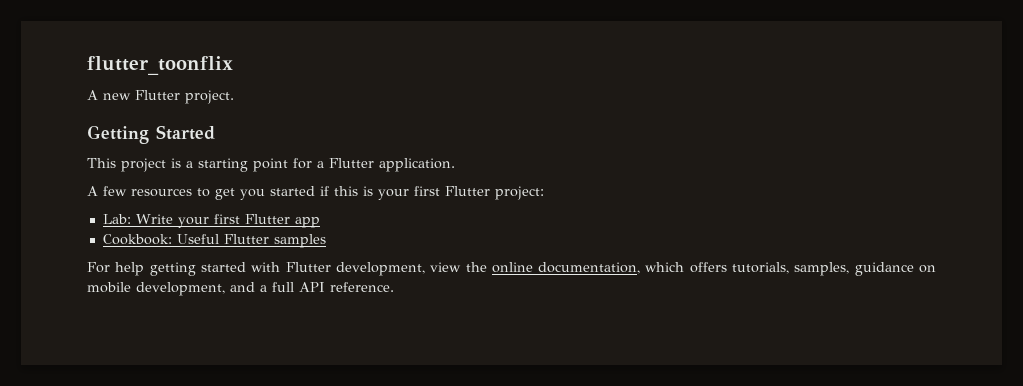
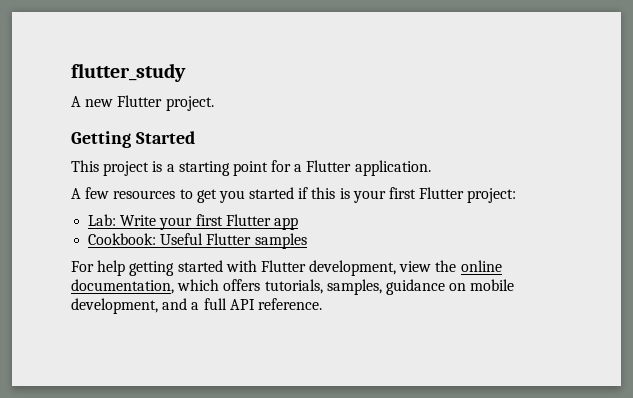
[87,56,233,75] flutter_toonflix -> [71,63,186,82] flutter_study

